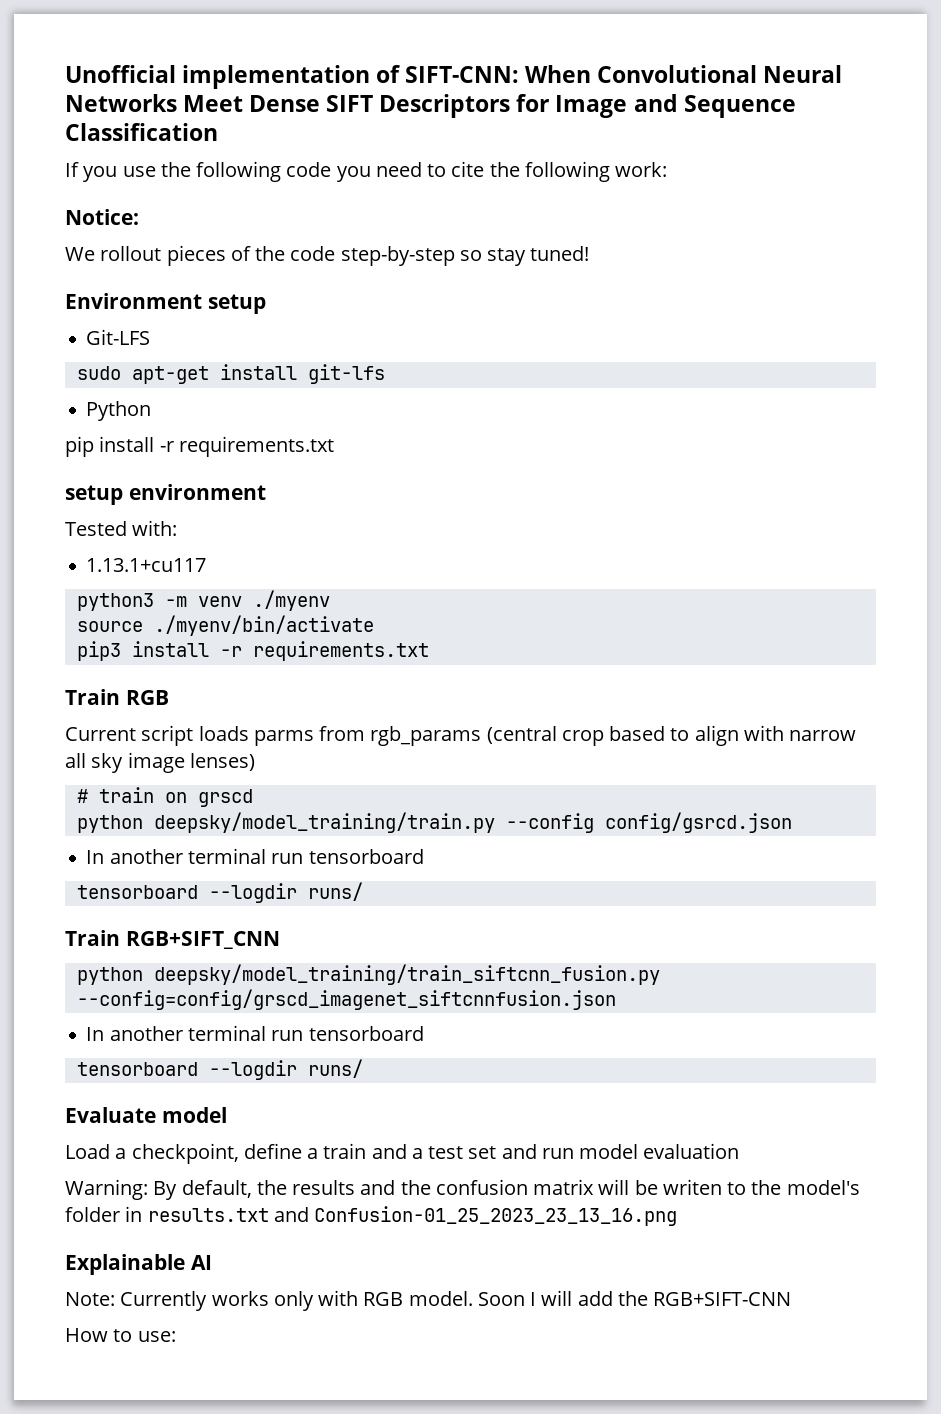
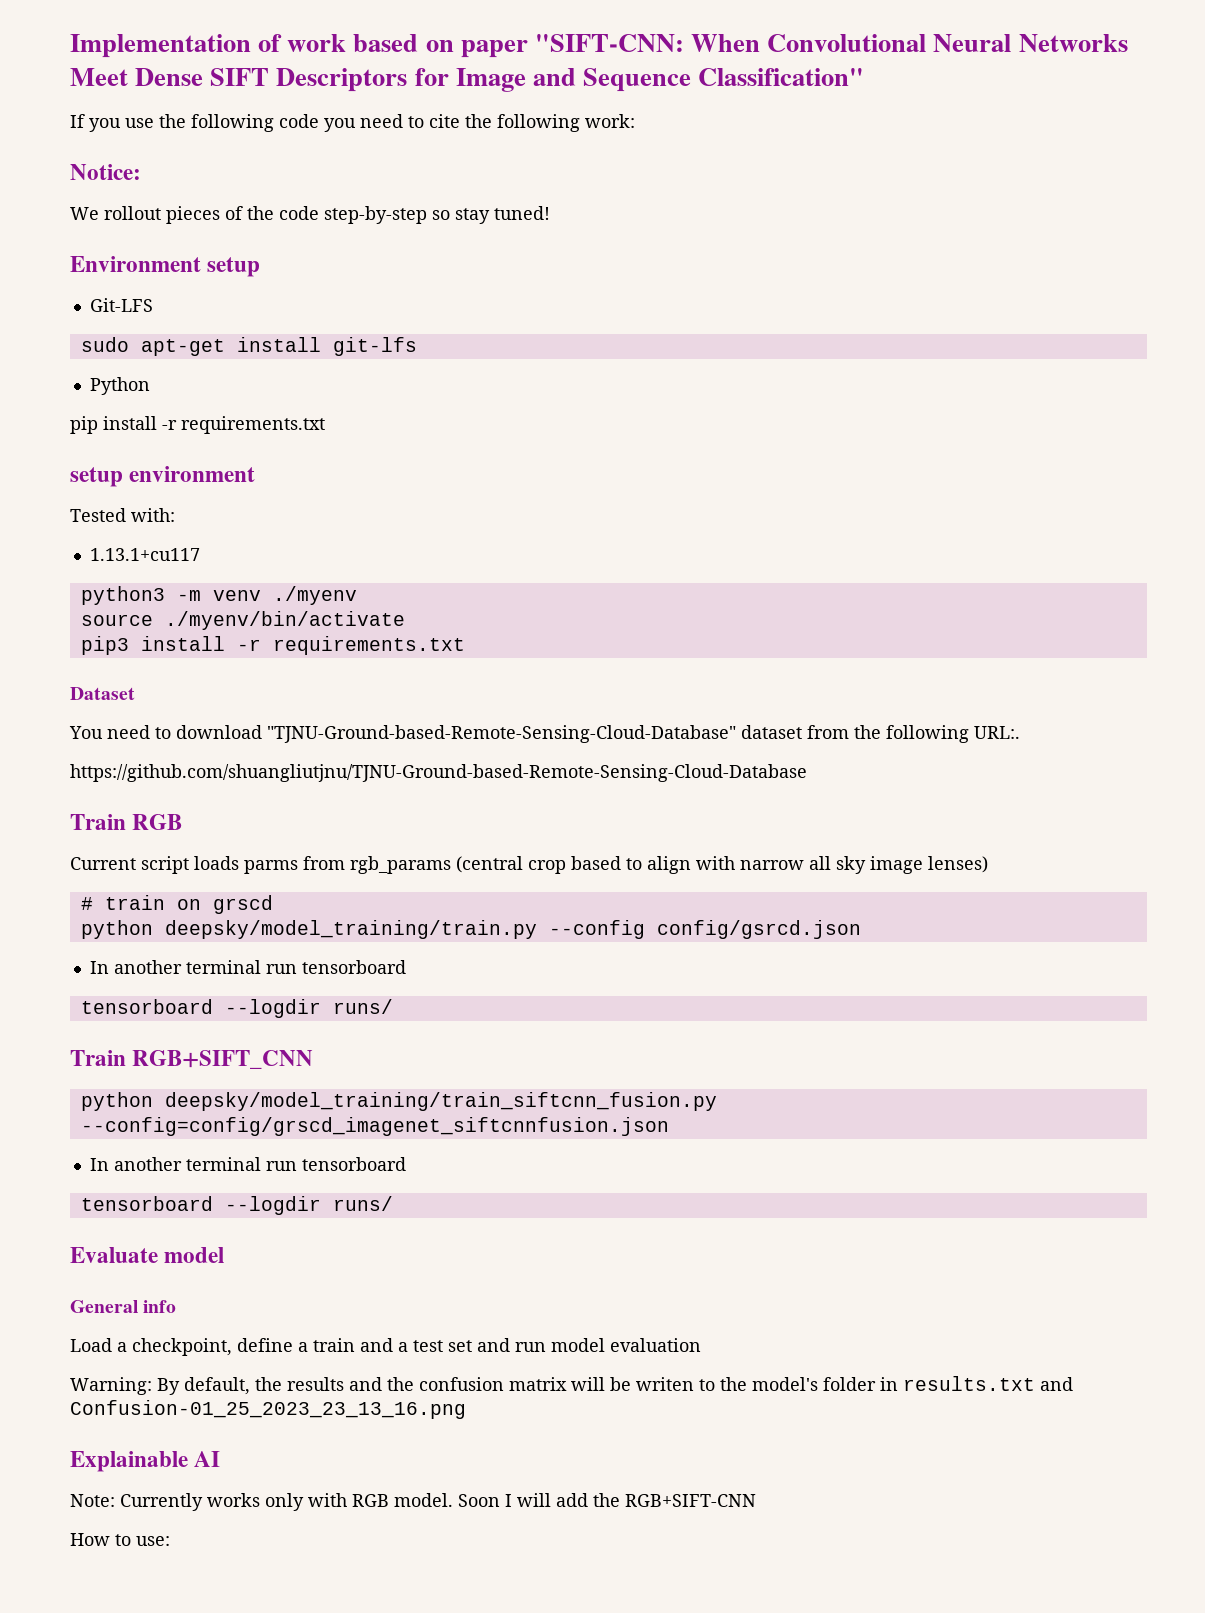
[65,65,520,89] Unofficial implementation of SIFT-CNN: -> [70,34,684,58] Implementation of work based on paper "SIFT-CNN:
[65,123,218,141] Classification -> [698,68,865,86] Classification"
(429, 651) none -> [70,687,135,700] [69,725,1020,743] [70,764,807,782] // Dataset // You need to download "TJNU-Ground-based-Remote-Sensing-Cloud-Database" dataset from the following URL:. // https://github.com/shuangliutjnu/TJNU-Ground-based-Remote-Sensing-Cloud-Database
(227, 1115) none -> [70,1300,177,1313] // General info

